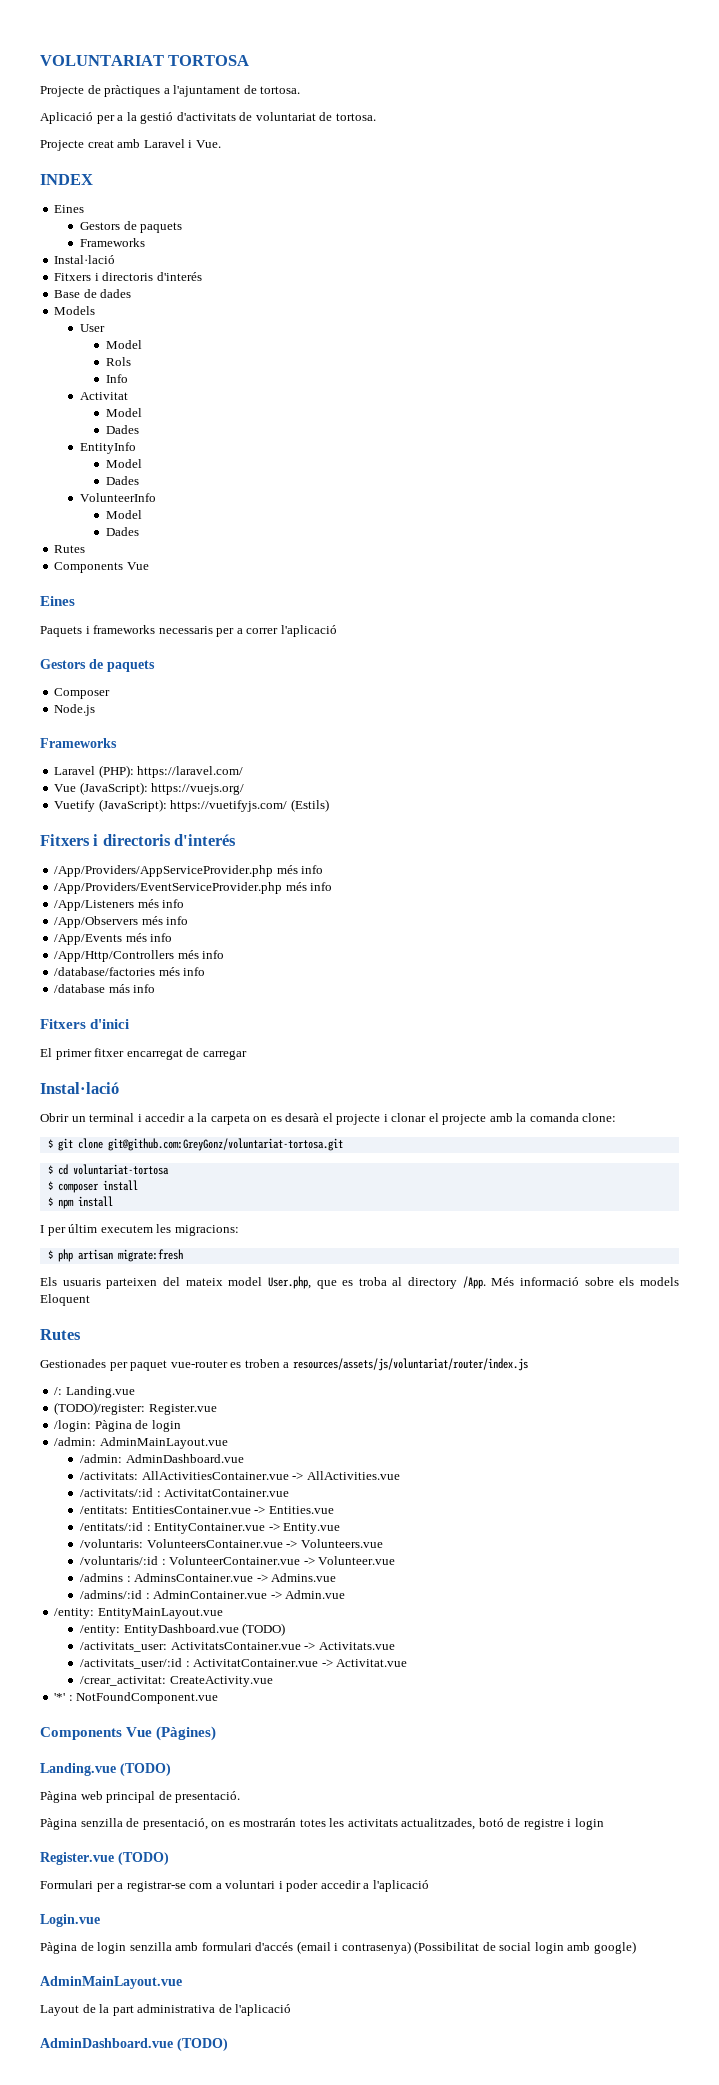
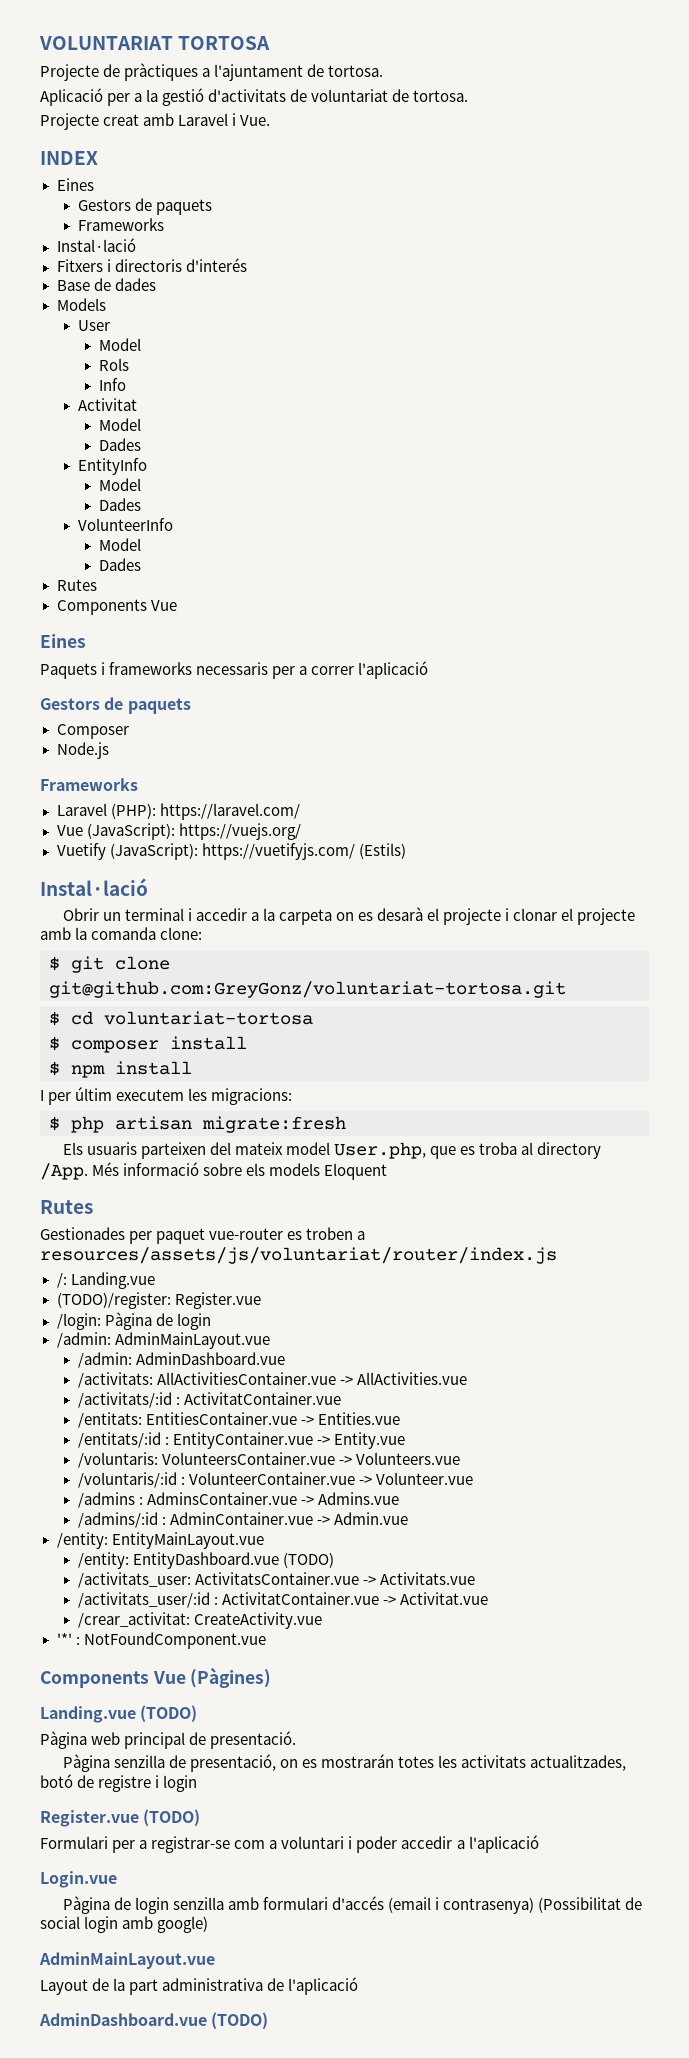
[40,834,237,846] [54,865,324,877] [54,882,333,894] [54,899,185,911] [54,916,189,928] [54,933,173,945] [54,950,225,962] [54,967,206,976] [54,984,156,993] [40,1019,130,1029] [40,1048,247,1060] // Fitxers i directoris d'interés // /App/Providers/AppServiceProvider.php més info // /App/Providers/EventServiceProvider.php més info // /App/Listeners més info // /App/Observers més info // /App/Events més info // /App/Http/Controllers més info // /database/factories més info // /database más info // Fitxers d'inici // El primer fitxer encarregat de carregar -> (406, 851) none

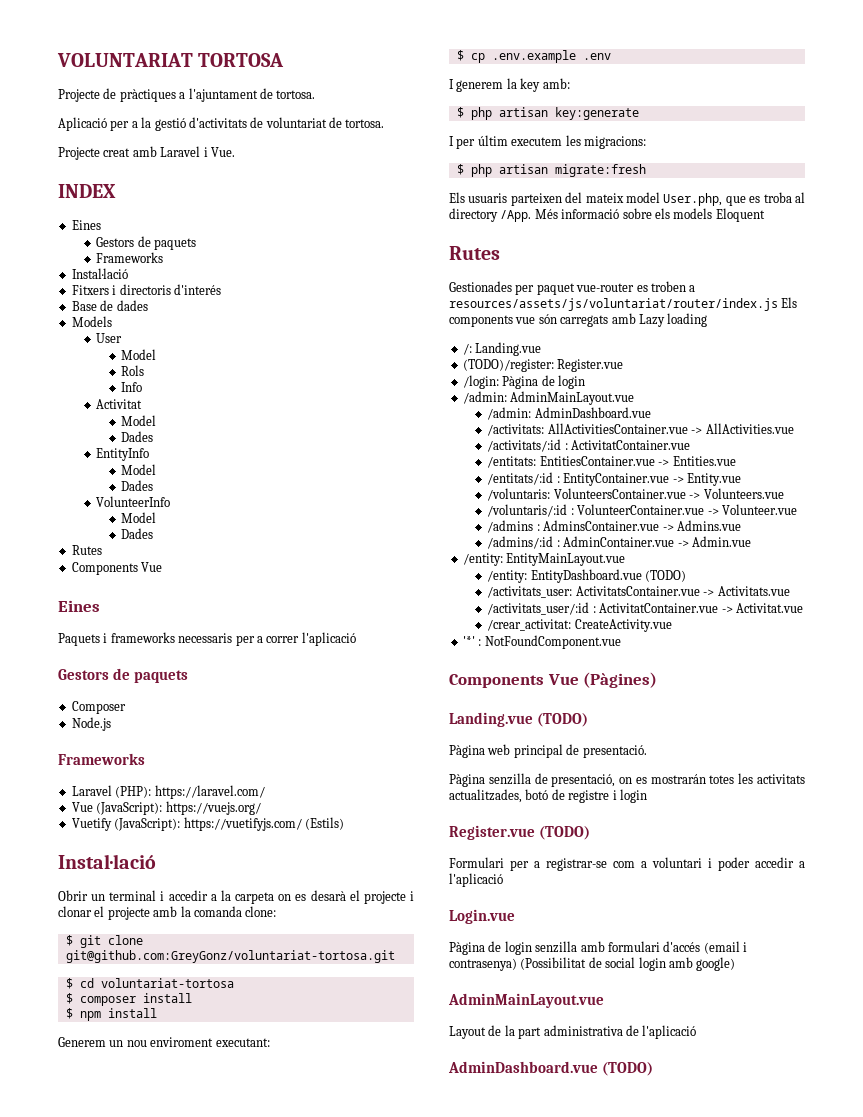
(192, 1068) none -> [58,1037,270,1047] [456,50,611,63] [449,78,570,92] [456,107,639,120] // Generem un nou enviroment executant: // $ cp .env.example .env // I generem la key amb: // $ php artisan key:generate
(557, 1255) none -> [781,297,798,308] [449,313,708,327] Els components vue són carregats amb Lazy loading

